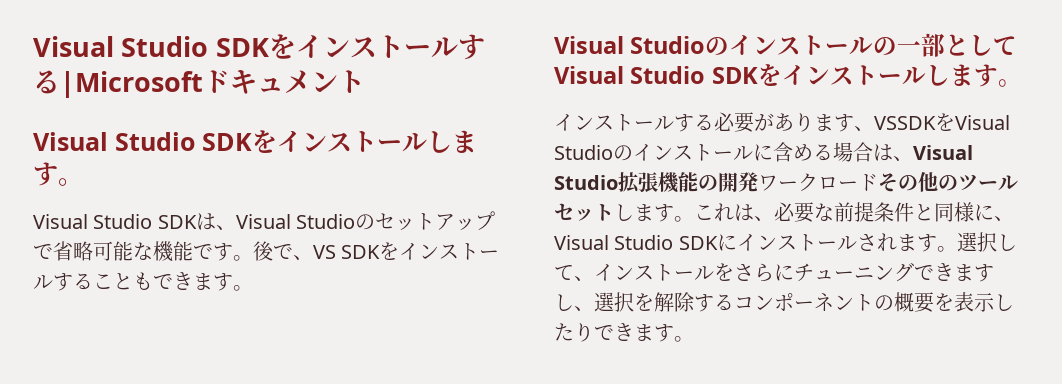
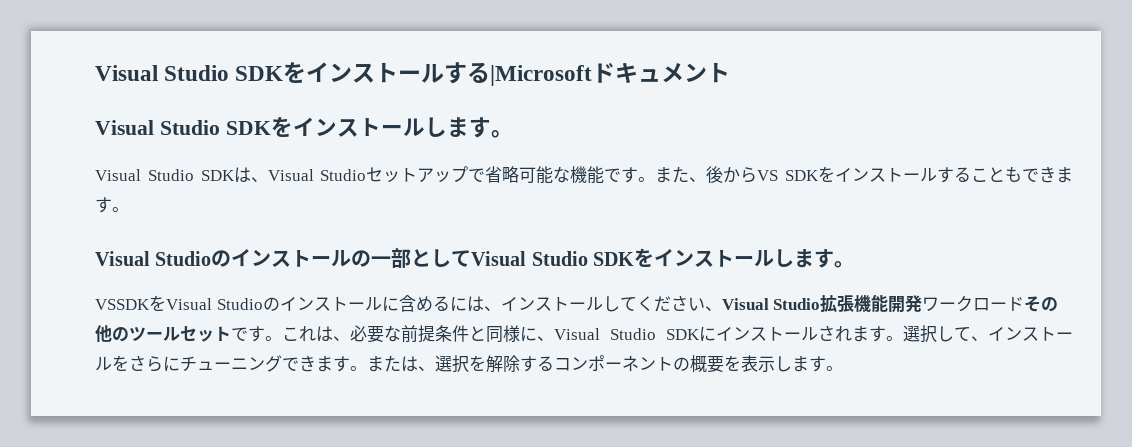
[355,214,376,230] の -> (367, 175) none
[253,241,313,261] 後で、 -> [655,166,758,183] また、後から
[554,112,874,133] インストールする必要があります、 -> (855, 264) none
[833,142,893,162] 場合は -> [449,295,705,312] には、インストールしてください
[698,175,718,191] の -> (889, 303) none
[614,204,654,221] しま -> [231,327,248,341] で
[554,294,574,311] し -> [350,355,418,372] 。または
[554,323,634,342] たりでき -> (792, 364) none

